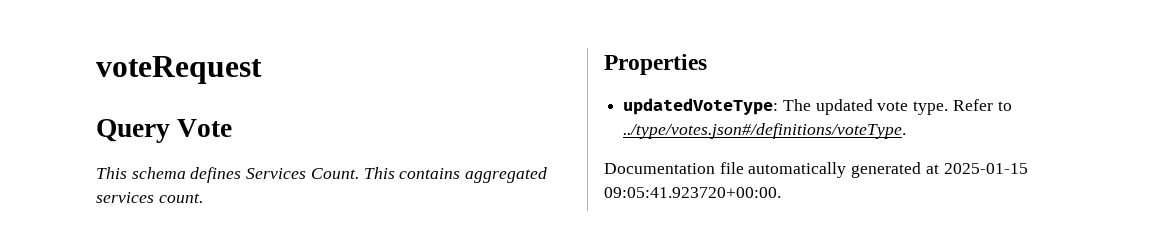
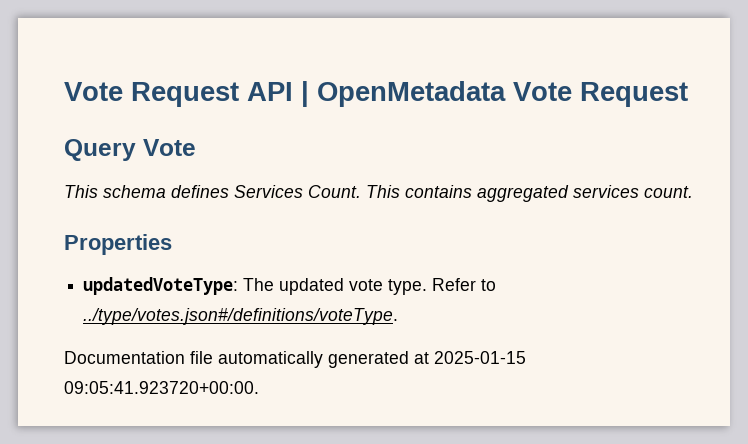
[96,56,262,84] voteRequest -> [64,81,688,107] Vote Request API | OpenMetadata Vote Request

